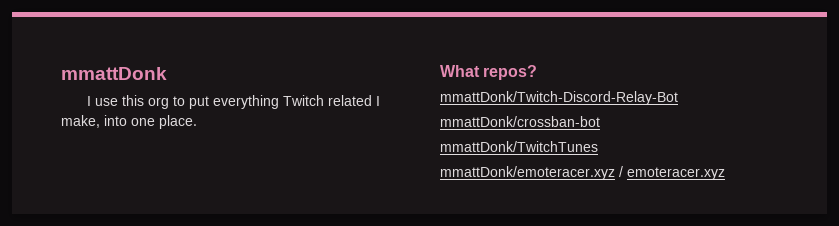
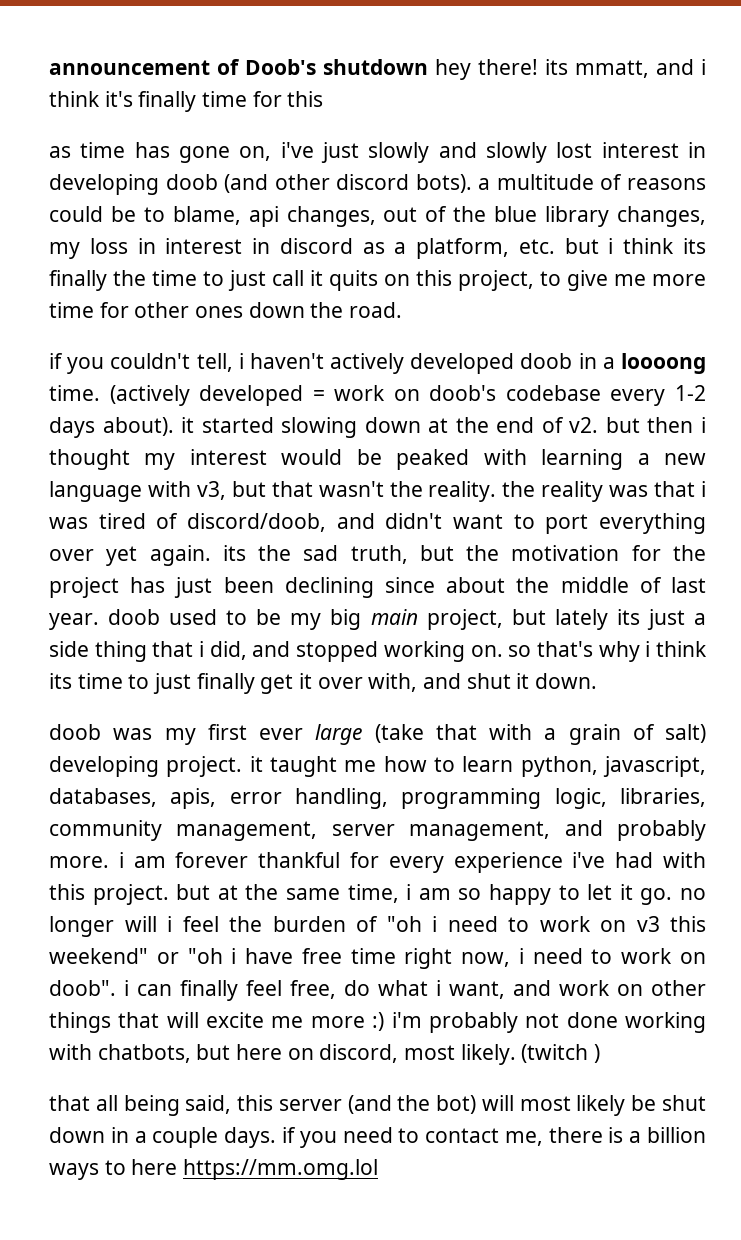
[61,67,167,80] [86,95,380,109] [61,115,197,129] [440,65,538,80] [440,91,678,105] [440,116,600,127] [440,141,598,152] [440,166,725,180] mmattDonk // I use this org to put everything Twitch related I make, into one place. // What repos? // mmattDonk/Twitch-Discord-Relay-Bot // mmattDonk/crossban-bot // mmattDonk/TwitchTunes // mmattDonk/emoteracer.xyz / emoteracer.xyz -> [49,59,706,80] [49,91,324,112] [49,142,706,163] [49,174,706,195] [49,206,707,227] [49,238,706,259] [49,270,706,291] [49,302,403,318] [49,353,706,374] [49,385,706,406] [49,417,707,438] [49,449,707,470] [49,481,706,502] [49,513,707,534] [49,545,706,566] [49,577,706,598] [49,609,707,630] [49,641,707,662] [49,673,598,694] [49,724,706,745] [49,756,706,777] [49,788,706,809] [49,820,706,841] [49,852,706,873] [49,884,707,905] [49,916,706,937] [49,948,706,969] [49,980,706,1001] [49,1012,706,1033] [49,1044,601,1065] [49,1095,706,1116] [49,1127,707,1148] [49,1159,379,1180] announcement of Doob's shutdown hey there! its mmatt, and i think it's finally time for this // as time has gone on, i've just slowly and slowly lost interest in developing doob (and other discord bots). a multitude of reasons could be to blame, api changes, out of the blue library changes, my loss in interest in discord as a platform, etc. but i think its finally the time to just call it quits on this project, to give me more time for other ones down the road. // if you couldn't tell, i haven't actively developed doob in a loooong time. (actively developed = work on doob's codebase every 1-2 days about). it started slowing down at the end of v2. but then i thought my interest would be peaked with learning a new language with v3, but that wasn't the reality. the reality was that i was tired of discord/doob, and didn't want to port everything over yet again. its the sad truth, but the motivation for the project has just been declining since about the middle of last year. doob used to be my big main project, but lately its just a side thing that i did, and stopped working on. so that's why i think its time to just finally get it over with, and shut it down. // doob was my first ever large (take that with a grain of salt) developing project. it taught me how to learn python, javascript, databases, apis, error handling, programming logic, libraries, community management, server management, and probably more. i am forever thankful for every experience i've had with this project. but at the same time, i am so happy to let it go. no longer will i feel the burden of "oh i need to work on v3 this weekend" or "oh i have free time right now, i need to work on doob". i can finally feel free, do what i want, and work on other things that will excite me more :) i'm probably not done working with chatbots, but here on discord, most likely. (twitch ) // that all being said, this server (and the bot) will most likely be shut down in a couple days. if you need to contact me, there is a billion ways to here https://mm.omg.lol

